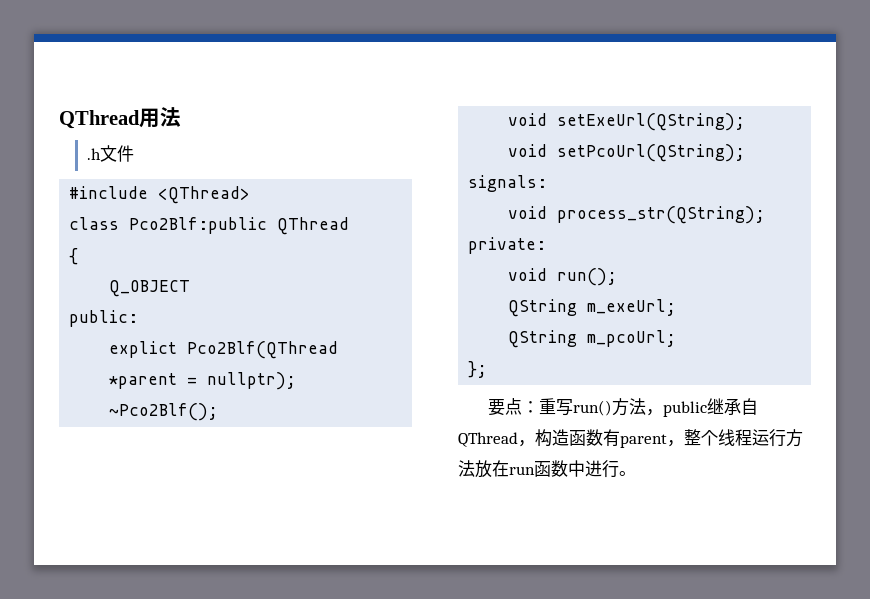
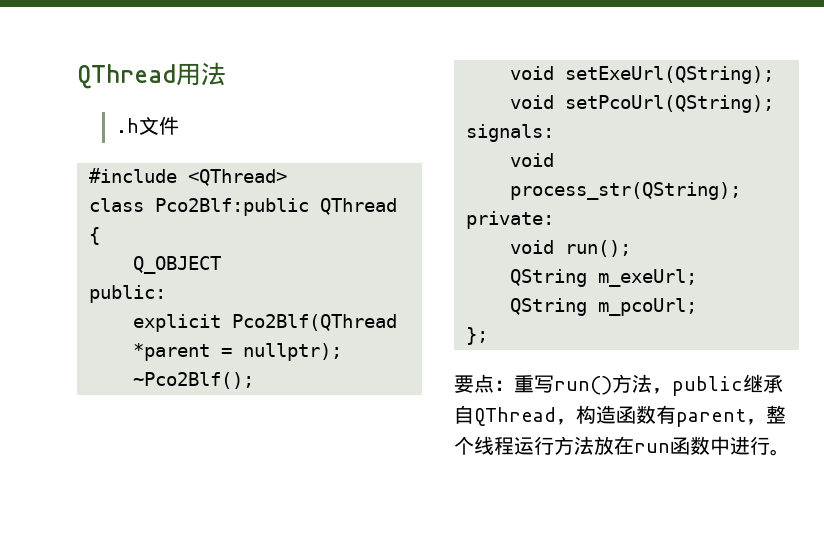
[109,341,178,358] explict -> [133,314,221,332] explicit

